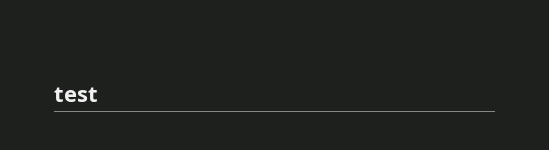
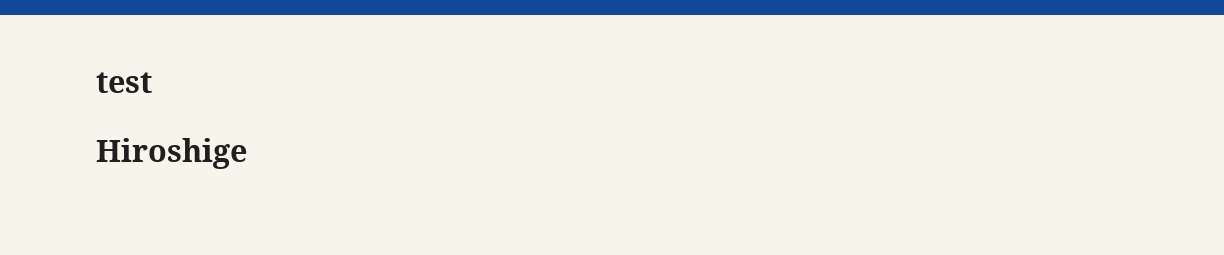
(98, 94) none -> [96,138,247,169] // Hiroshige

